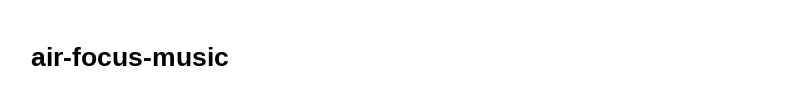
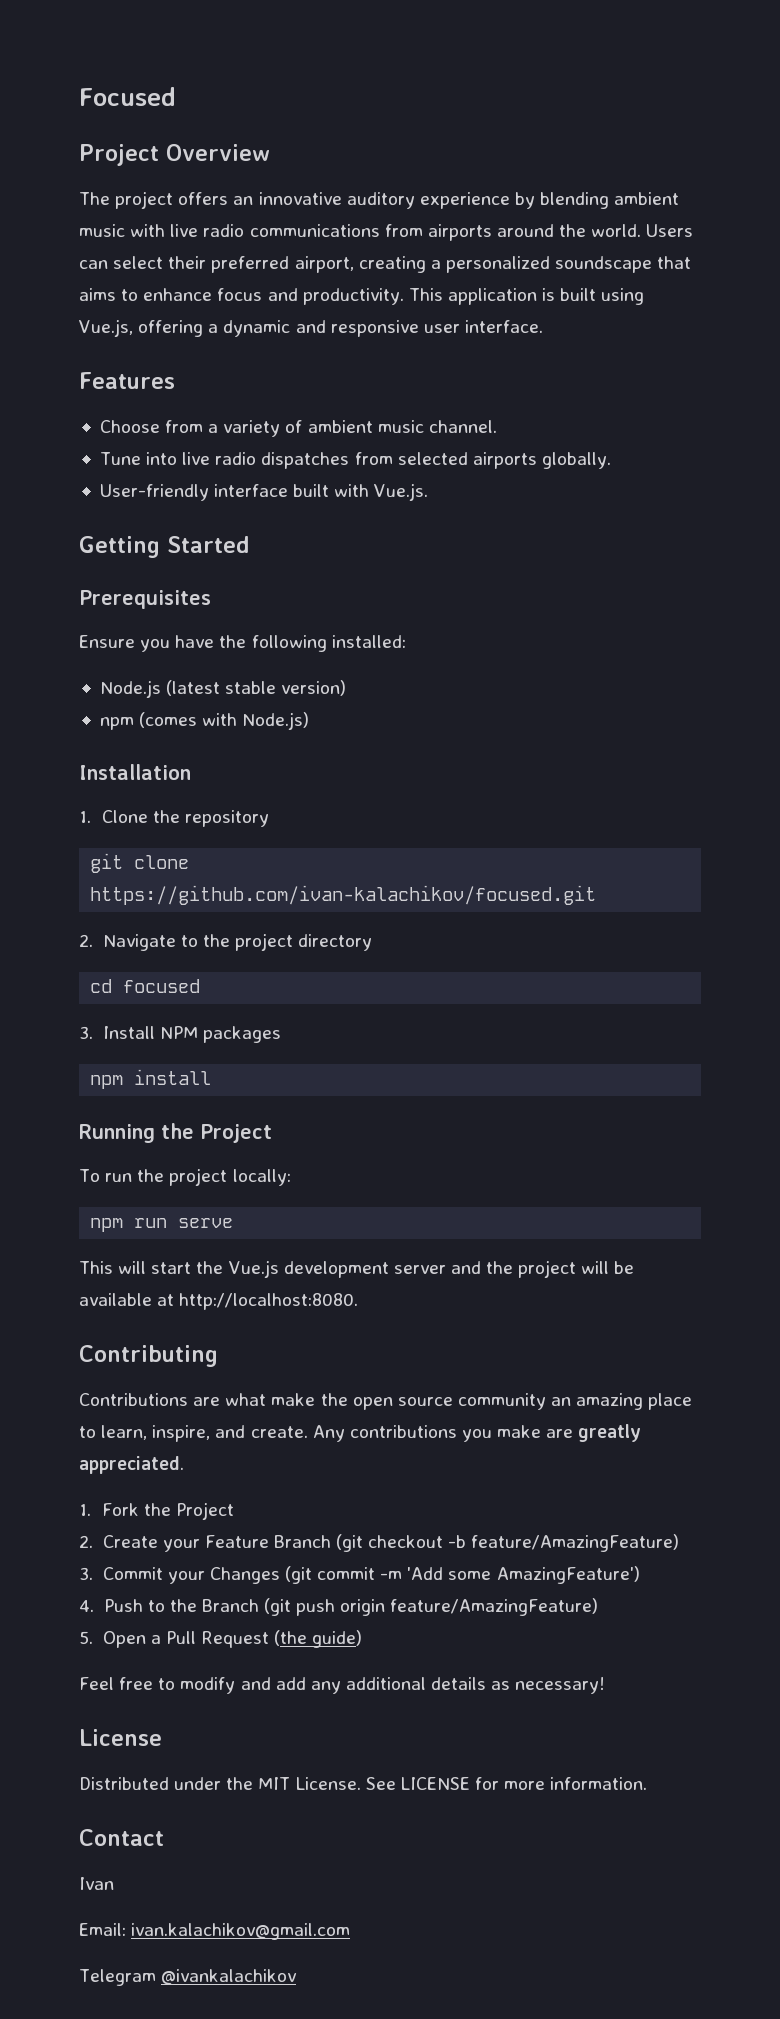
[31,47,229,66] air-focus-music -> [79,87,176,106] [79,144,270,166] [79,191,680,209] [79,224,694,241] [79,256,692,273] [79,288,645,305] [79,319,543,337] [79,372,175,389] [99,420,497,437] [99,452,611,469] [99,483,429,501] [79,536,249,558] [79,590,211,609] [79,635,406,652] [99,680,347,698] [99,712,310,730] [79,764,191,780] [79,810,270,827] [90,853,190,873] [90,885,597,905] [79,933,373,951] [90,979,201,993] [79,1026,281,1043] [90,1069,212,1089] [79,1123,272,1143] [79,1168,291,1186] [90,1218,234,1232] [79,1260,635,1278] [79,1293,359,1310] [79,1345,218,1367] [79,1393,693,1410] [79,1424,642,1442] [79,1456,184,1474] [79,1502,235,1520] [79,1534,680,1552] [79,1566,640,1584] [79,1598,599,1616] [79,1630,363,1648] [79,1677,606,1694] [79,1729,162,1746] [79,1777,648,1790] [79,1829,164,1846] [79,1877,114,1890] [79,1923,351,1940] [79,1969,298,1986] Focused // Project Overview // The project offers an innovative auditory experience by blending ambient music with live radio communications from airports around the world. Users can select their preferred airport, creating a personalized soundscape that aims to enhance focus and productivity. This application is built using Vue.js, offering a dynamic and responsive user interface. // Features // Choose from a variety of ambient music channel. // Tune into live radio dispatches from selected airports globally. // User-friendly interface built with Vue.js. // Getting Started // Prerequisites // Ensure you have the following installed: // Node.js (latest stable version) // npm (comes with Node.js) // Installation // 1. Clone the repository // git clone https://github.com/ivan-kalachikov/focused.git // 2. Navigate to the project directory // cd focused // 3. Install NPM packages // npm install // Running the Project // To run the project locally: // npm run serve // This will start the Vue.js development server and the project will be available at http://localhost:8080. // Contributing // Contributions are what make the open source community an amazing place to learn, inspire, and create. Any contributions you make are greatly appreciated. // 1. Fork the Project // 2. Create your Feature Branch (git checkout -b feature/AmazingFeature) // 3. Commit your Changes (git commit -m 'Add some AmazingFeature') // 4. Push to the Branch (git push origin feature/AmazingFeature) // 5. Open a Pull Request (the guide) // Feel free to modify and add any additional details as necessary! // License // Distributed under the MIT License. See LICENSE for more information. // Contact // Ivan // Email: ivan.kalachikov@gmail.com // Telegram @ivankalachikov

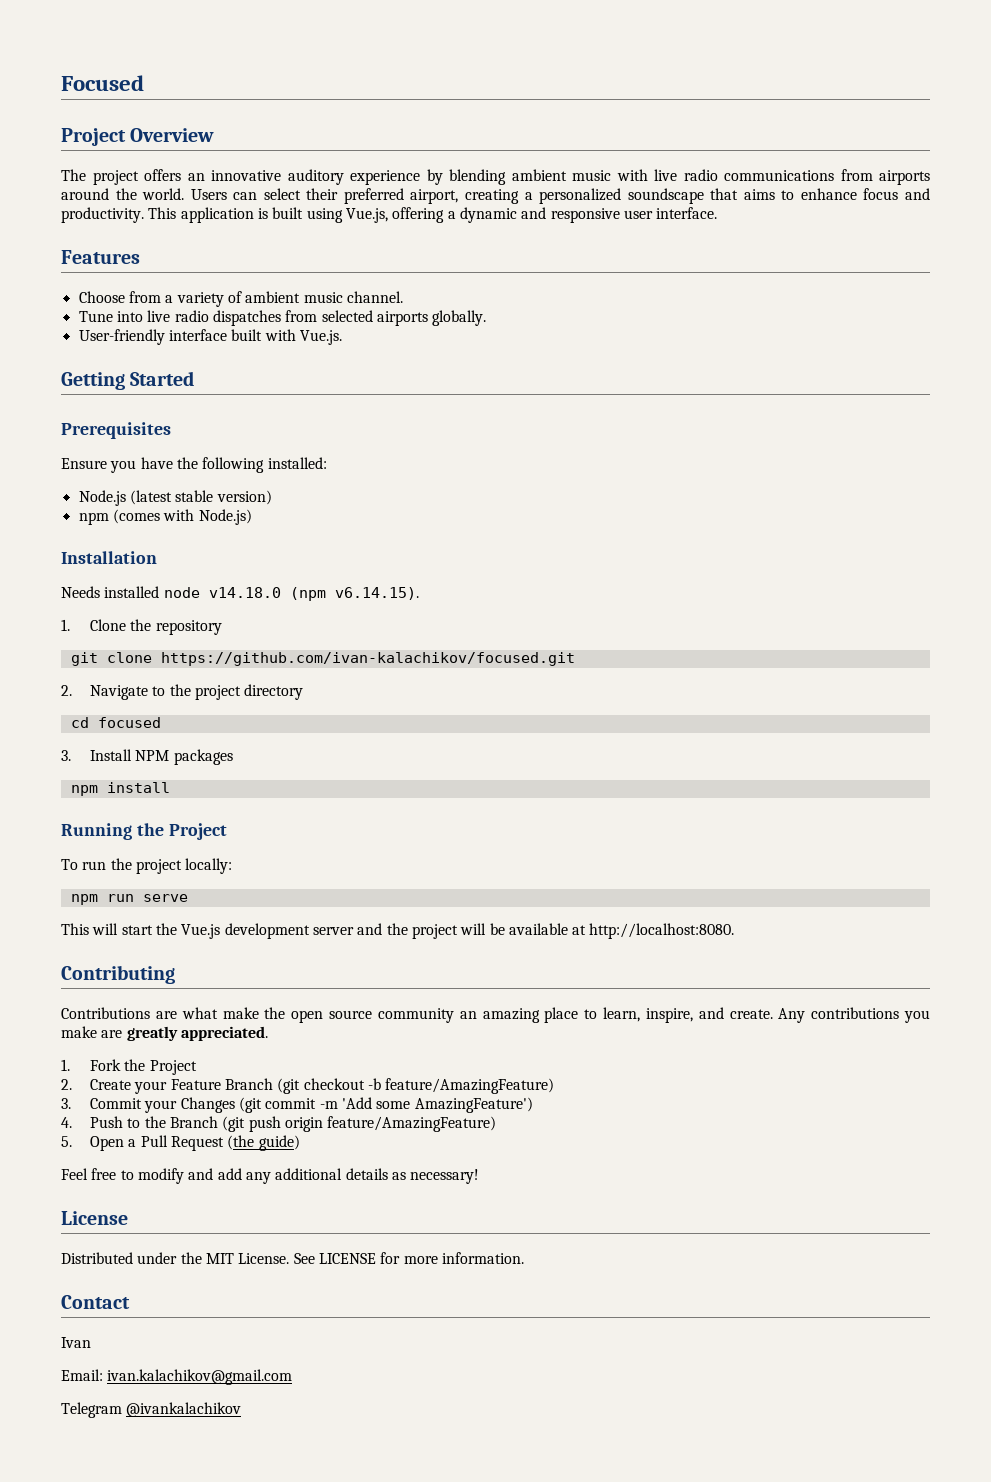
(191, 772) none -> [61,586,419,601] // Needs installed node v14.18.0 (npm v6.14.15).

